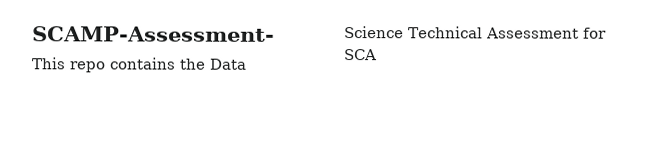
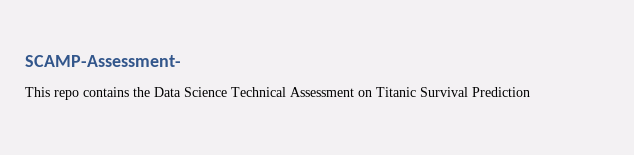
[582,27,607,39] [344,49,377,61] for SCA -> [358,87,530,97] on Titanic Survival Prediction

